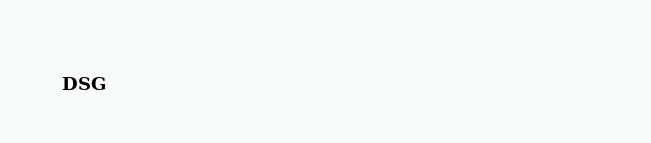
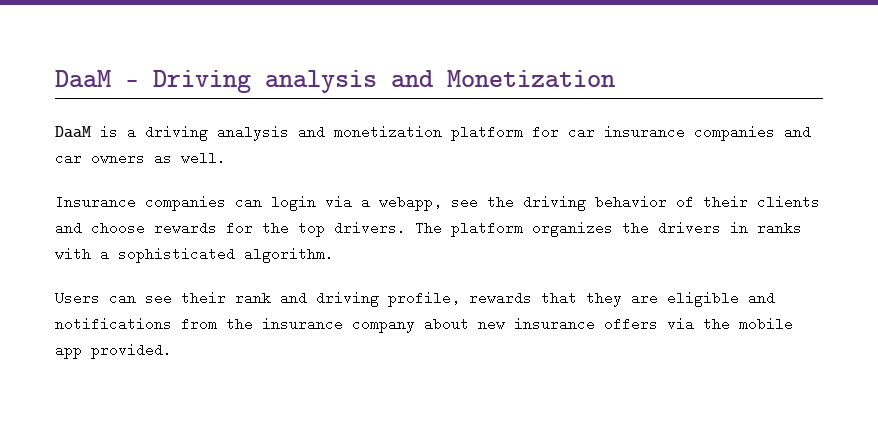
[62,77,106,90] DSG -> [55,70,616,93] [55,125,811,141] [55,151,226,165] [55,195,820,211] [55,221,802,237] [55,247,334,263] [55,291,775,307] [55,317,793,333] [55,343,172,359] DaaM - Driving analysis and Monetization // DaaM is a driving analysis and monetization platform for car insurance companies and car owners as well. // Insurance companies can login via a webapp, see the driving behavior of their clients and choose rewards for the top drivers. The platform organizes the drivers in ranks with a sophisticated algorithm. // Users can see their rank and driving profile, rewards that they are eligible and notifications from the insurance company about new insurance offers via the mobile app provided.

